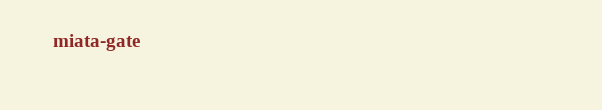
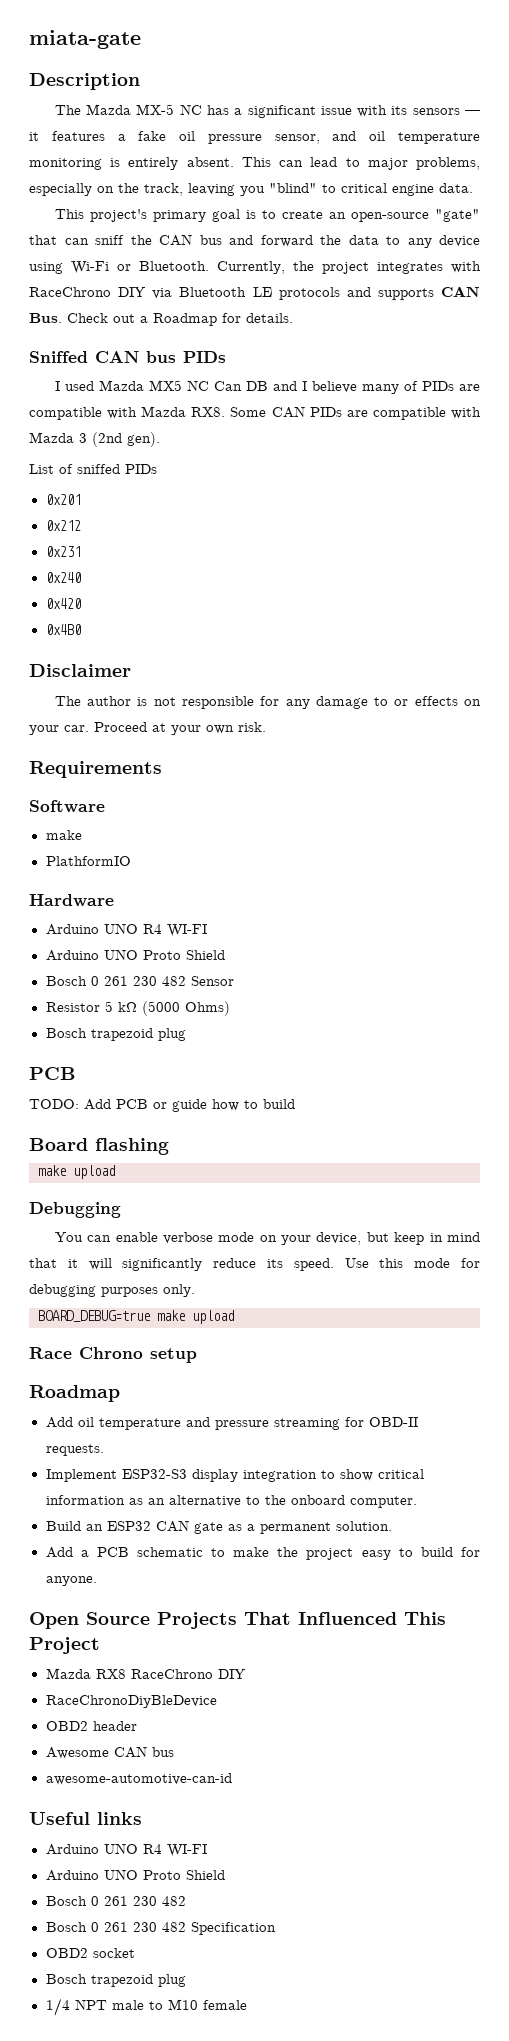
(140, 42) none -> [29,73,140,90] [54,104,480,118] [29,131,480,144] [29,157,481,170] [29,183,473,196] [54,209,481,222] [29,234,480,248] [29,261,481,274] [29,286,480,300] [29,313,293,326] [29,351,226,363] [54,380,481,394] [29,406,481,420] [29,432,160,447] [29,464,157,474] [45,494,81,505] [45,520,81,531] [45,546,81,557] [45,572,81,583] [45,598,81,609] [45,624,81,635] [29,664,131,677] [54,696,481,709] [29,722,266,735] [29,761,162,778] [29,800,105,813] [45,830,82,840] [45,856,131,866] [29,894,114,907] [45,923,207,937] [45,949,225,961] [45,976,234,986] [45,1001,230,1016] [45,1028,186,1041] [29,1067,76,1080] [29,1099,295,1112] [29,1138,169,1155] [38,1165,115,1179] [29,1202,121,1218] [54,1232,481,1245] [29,1258,481,1271] [29,1284,195,1297] [38,1310,234,1324] [29,1347,197,1363] [29,1385,120,1402] [45,1417,418,1430] [45,1444,104,1456] [45,1469,424,1482] [45,1495,417,1508] [45,1520,392,1534] [45,1547,480,1560] [45,1576,97,1586] [29,1612,446,1629] [29,1637,100,1654] [45,1668,246,1679] [45,1695,217,1708] [45,1721,137,1731] [45,1746,174,1759] [45,1773,232,1785] [29,1812,142,1825] [45,1843,207,1857] [45,1869,225,1881] [45,1896,186,1906] [45,1922,276,1935] [45,1948,135,1958] [45,1974,186,1987] [45,1998,247,2016] // Description // The Mazda MX-5 NC has a significant issue with its sensors — it features a fake oil pressure sensor, and oil temperature monitoring is entirely absent. This can lead to major problems, especially on the track, leaving you "blind" to critical engine data. // This project's primary goal is to create an open-source "gate" that can sniff the CAN bus and forward the data to any device using Wi-Fi or Bluetooth. Currently, the project integrates with RaceChrono DIY via Bluetooth LE protocols and supports CAN Bus. Check out a Roadmap for details. // Sniffed CAN bus PIDs // I used Mazda MX5 NC Can DB and I believe many of PIDs are compatible with Mazda RX8. Some CAN PIDs are compatible with Mazda 3 (2nd gen). // List of sniffed PIDs // 0x201 // 0x212 // 0x231 // 0x240 // 0x420 // 0x4B0 // Disclaimer // The author is not responsible for any damage to or effects on your car. Proceed at your own risk. // Requirements // Software // make // PlathformIO // Hardware // Arduino UNO R4 WI-FI // Arduino UNO Proto Shield // Bosch 0 261 230 482 Sensor // Resistor 5 kΩ (5000 Ohms) // Bosch trapezoid plug // PCB // TODO: Add PCB or guide how to build // Board flashing // make upload // Debugging // You can enable verbose mode on your device, but keep in mind that it will significantly reduce its speed. Use this mode for debugging purposes only. // BOARD_DEBUG=true make upload // Race Chrono setup // Roadmap // Add oil temperature and pressure streaming for OBD-II requests. // Implement ESP32-S3 display integration to show critical information as an alternative to the onboard computer. // Build an ESP32 CAN gate as a permanent solution. // Add a PCB schematic to make the project easy to build for anyone. // Open Source Projects That Influenced This Project // Mazda RX8 RaceChrono DIY // RaceChronoDiyBleDevice // OBD2 header // Awesome CAN bus // awesome-automotive-can-id // Useful links // Arduino UNO R4 WI-FI // Arduino UNO Proto Shield // Bosch 0 261 230 482 // Bosch 0 261 230 482 Specification // OBD2 socket // Bosch trapezoid plug // 1/4 NPT male to M10 female

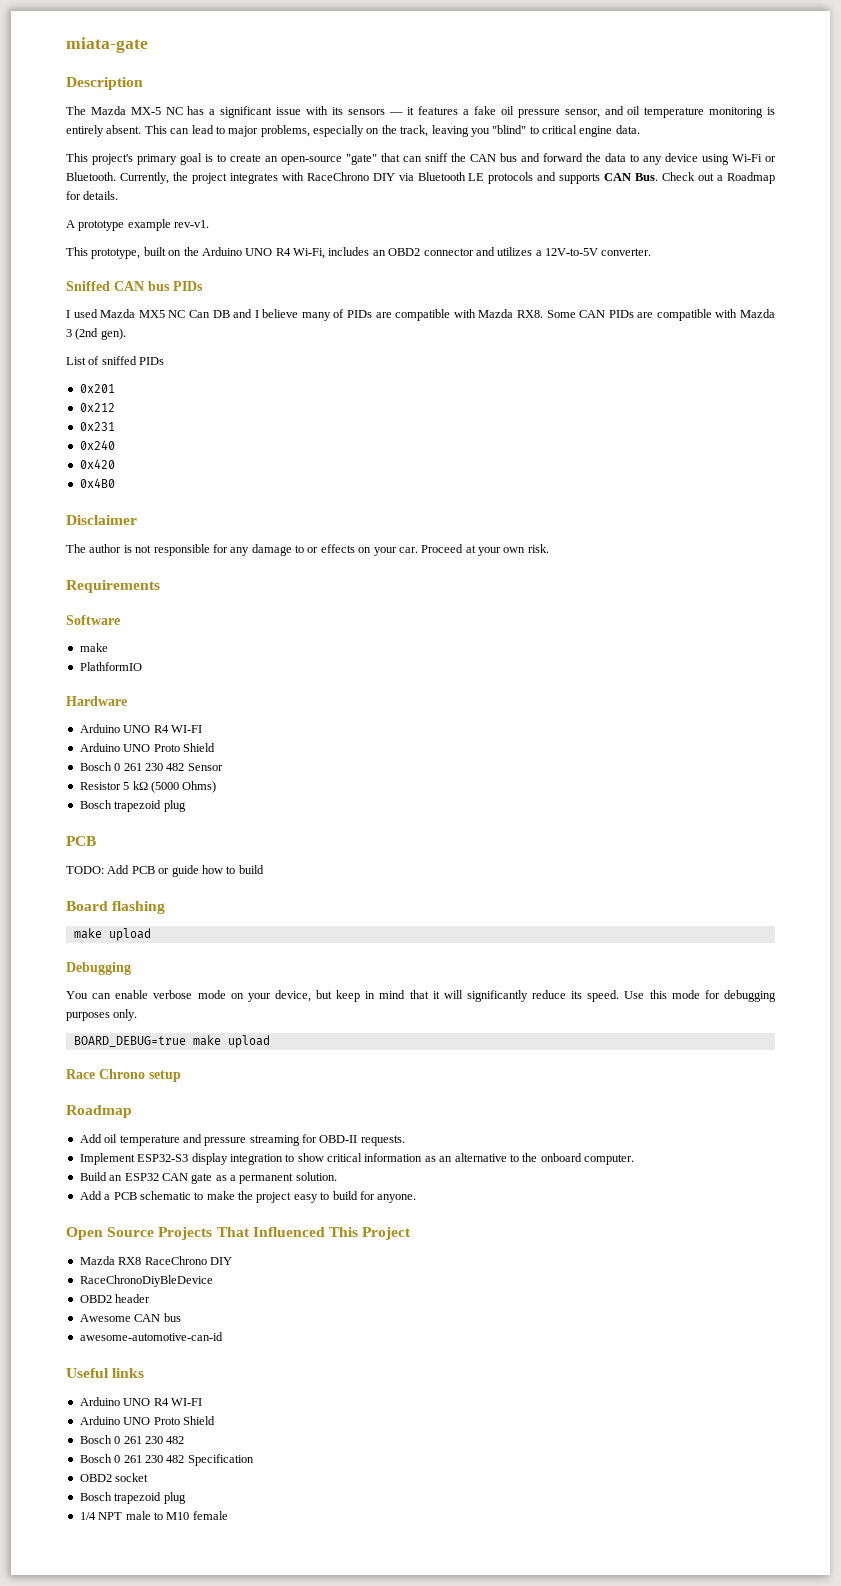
(293, 318) none -> [66,219,210,231] [66,247,652,259] // A prototype example rev-v1. // This prototype, built on the Arduino UNO R4 Wi-Fi, includes an OBD2 connector and utilizes a 12V-to-5V converter.

